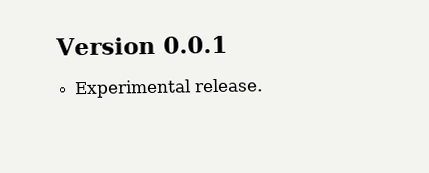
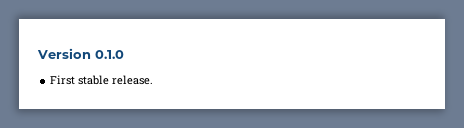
[162,35,228,54] [74,79,192,99] 0.0.1 // Experimental -> [95,50,124,59] [50,75,110,85] 0.1.0 // First stable

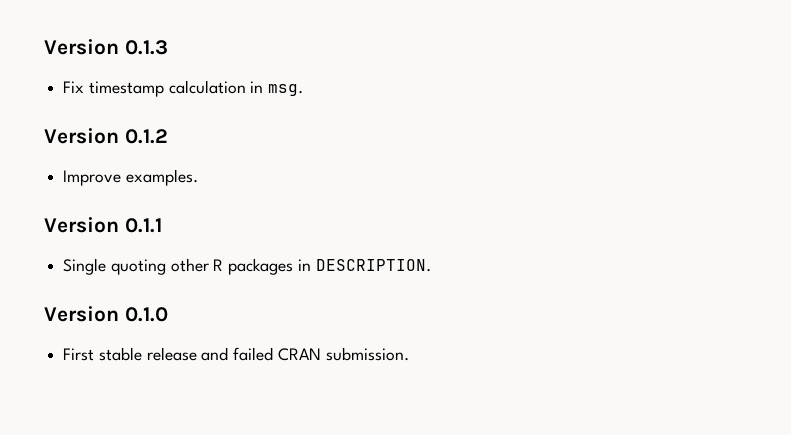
[37,48,124,59] [50,75,154,85] Version 0.1.0 // First stable release. -> [44,39,168,55] [63,80,304,97] [44,128,168,144] [63,169,198,186] [44,217,162,233] [63,258,431,275] [44,306,168,322] [63,347,409,361] Version 0.1.3 // Fix timestamp calculation in msg. // Version 0.1.2 // Improve examples. // Version 0.1.1 // Single quoting other R packages in DESCRIPTION. // Version 0.1.0 // First stable release and failed CRAN submission.

